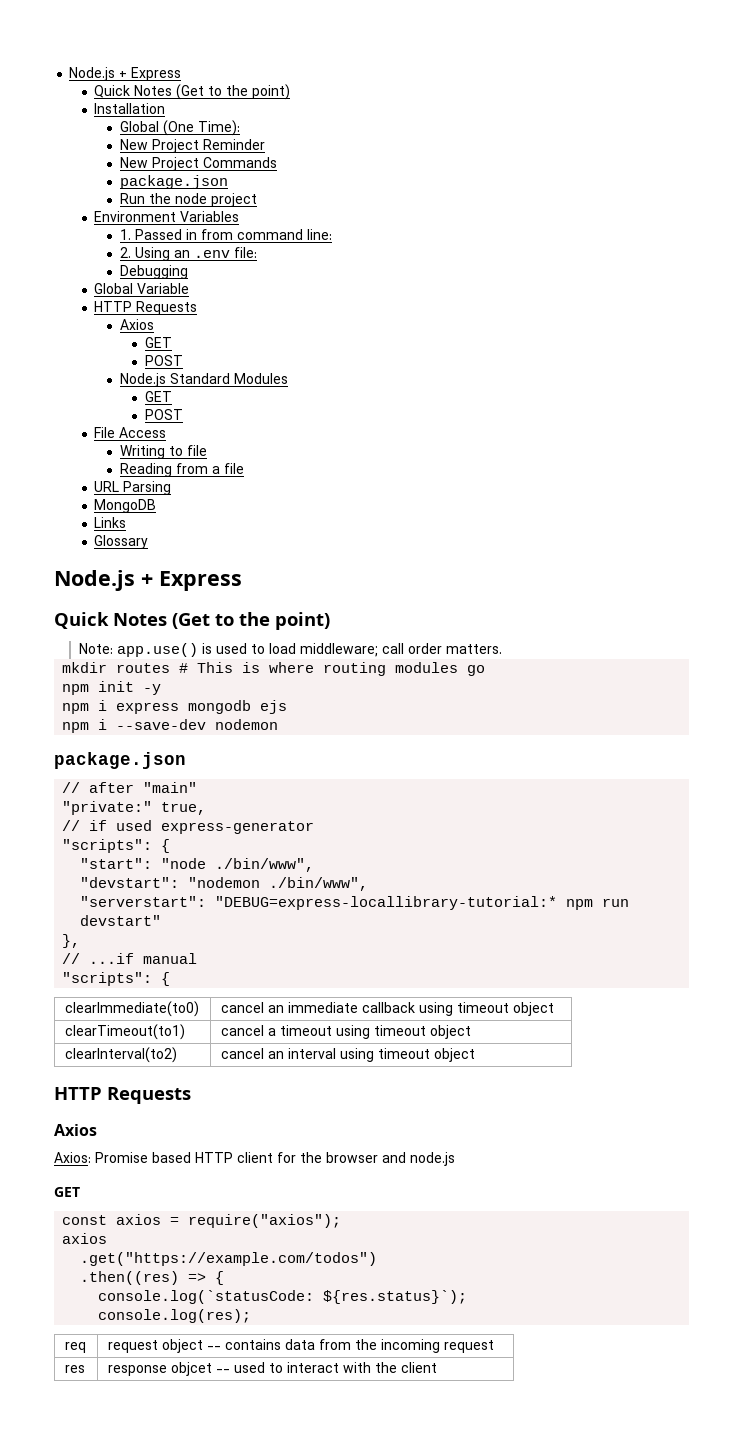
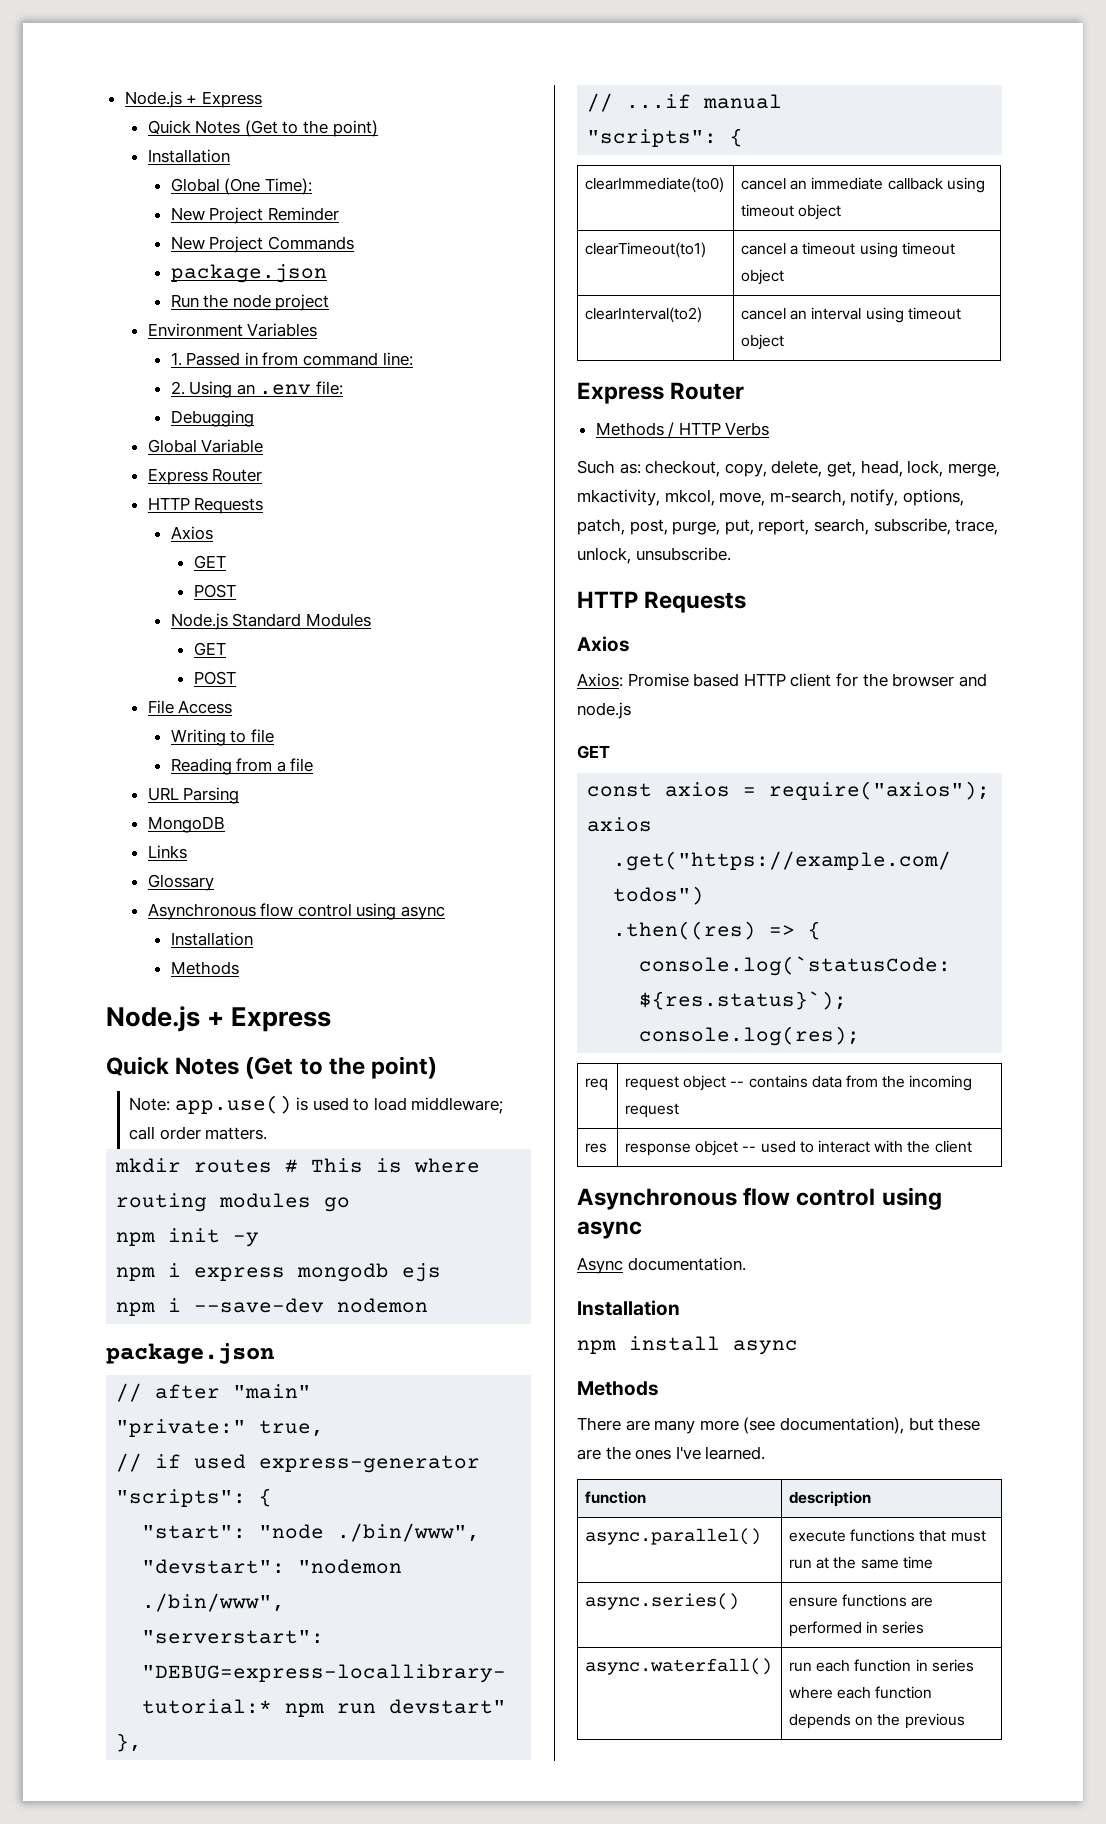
(190, 288) none -> [147,468,263,485] // Express Router
(149, 542) none -> [147,903,446,920] [170,932,253,946] [170,961,239,975] // Asynchronous flow control using async // Installation // Methods
(475, 1055) none -> [577,382,745,404] [595,422,770,437] [577,460,1000,477] [577,489,964,506] [577,518,999,535] [577,547,731,564] // Express Router // Methods / HTTP Verbs // Such as: checkout, copy, delete, get, head, lock, merge, mkactivity, mkcol, move, m-search, notify, options, patch, post, purge, put, report, search, subscribe, trace, unlock, unsubscribe.
(437, 1367) none -> [577,1187,942,1210] [577,1221,642,1239] [577,1257,746,1274] [577,1300,680,1316] [577,1336,798,1355] [577,1381,659,1396] [577,1417,981,1434] [577,1446,766,1460] [585,1491,647,1504] [789,1491,872,1507] [585,1528,762,1545] [789,1529,986,1542] [789,1556,933,1569] [585,1593,740,1610] [789,1594,934,1607] [789,1621,925,1637] [585,1658,773,1675] [789,1659,974,1672] [789,1686,933,1699] [789,1713,965,1729] // Asynchronous flow control using async // Async documentation. // Installation // npm install async // Methods // There are many more (see documentation), but these are the ones I've learned. // function | description // async.parallel() | execute functions that must run at the same time // async.series() | ensure functions are performed in series // async.waterfall() | run each function in series where each function depends on the previous

